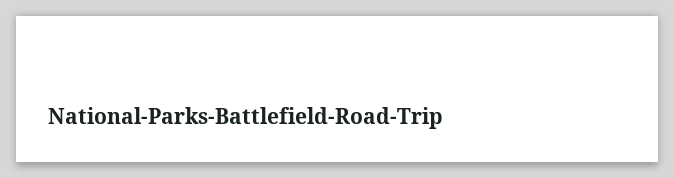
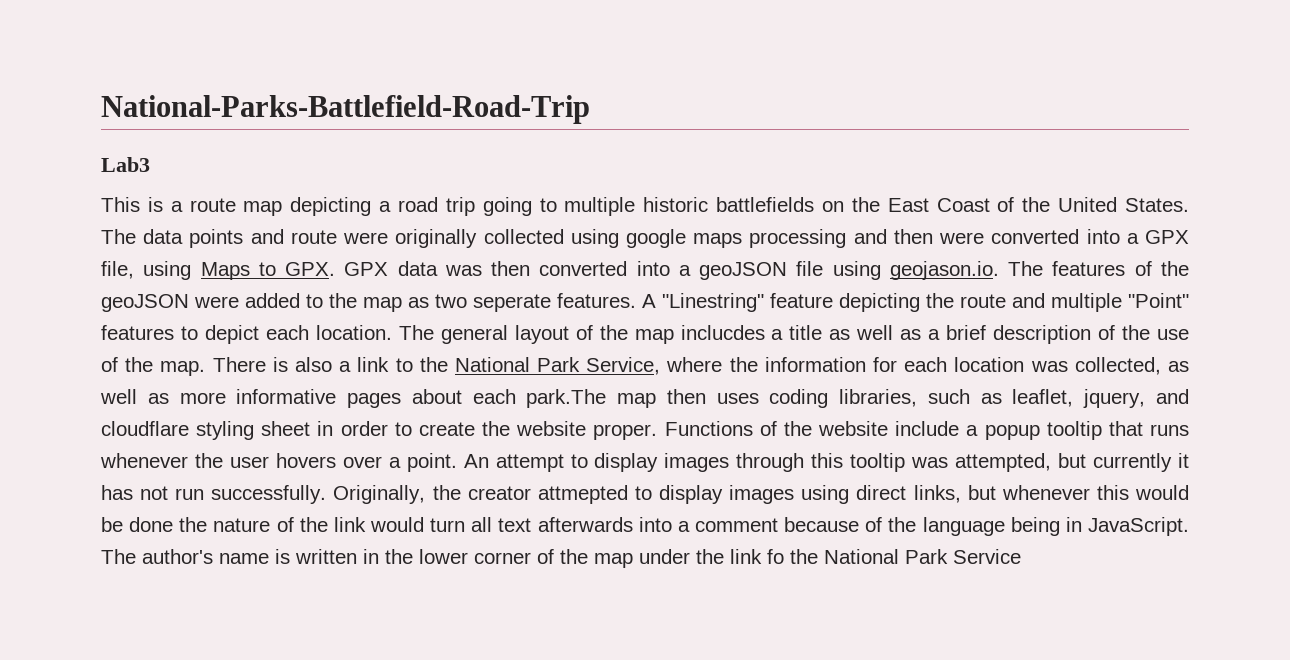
(443, 118) none -> [101,157,150,172] [101,197,1190,216] [101,229,1189,248] [101,261,1190,280] [101,293,1189,312] [101,325,1190,344] [101,357,1189,376] [100,389,1189,408] [101,421,1189,440] [100,453,1189,472] [101,485,1189,504] [101,517,1189,536] [101,549,1021,568] // Lab3 // This is a route map depicting a road trip going to multiple historic battlefields on the East Coast of the United States. The data points and route were originally collected using google maps processing and then were converted into a GPX file, using Maps to GPX. GPX data was then converted into a geoJSON file using geojason.io. The features of the geoJSON were added to the map as two seperate features. A "Linestring" feature depicting the route and multiple "Point" features to depict each location. The general layout of the map inclucdes a title as well as a brief description of the use of the map. There is also a link to the National Park Service, where the information for each location was collected, as well as more informative pages about each park.The map then uses coding libraries, such as leaflet, jquery, and cloudflare styling sheet in order to create the website proper. Functions of the website include a popup tooltip that runs whenever the user hovers over a point. An attempt to display images through this tooltip was attempted, but currently it has not run successfully. Originally, the creator attmepted to display images using direct links, but whenever this would be done the nature of the link would turn all text afterwards into a comment because of the language being in JavaScript. The author's name is written in the lower corner of the map under the link fo the National Park Service

